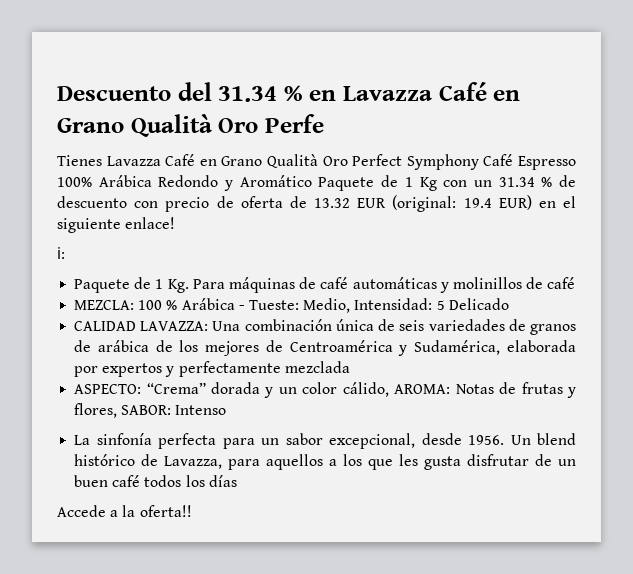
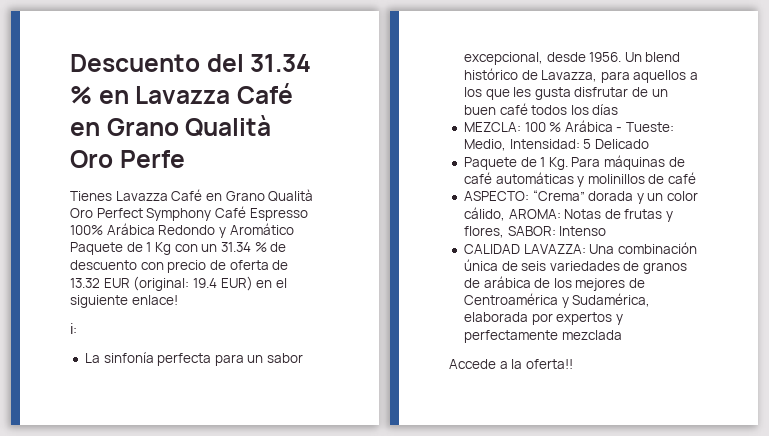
[74,277,576,293] [74,298,509,313] [74,319,576,335] [74,340,576,356] [74,361,350,377] [74,382,576,398] [74,403,227,418] // Paquete de 1 Kg. Para máquinas de café automáticas y molinillos de café // MEZCLA: 100 % Arábica - Tueste: Medio, Intensidad: 5 Delicado // CALIDAD LAVAZZA: Una combinación única de seis variedades de granos de arábica de los mejores de Centroamérica y Sudamérica, elaborada por expertos y perfectamente mezclada // ASPECTO: “Crema” dorada y un color cálido, AROMA: Notas de frutas y flores, SABOR: Intenso -> (77, 328) none
(237, 481) none -> [463,120,675,132] [463,139,649,151] [463,155,685,170] [463,172,697,187] [463,190,699,204] [463,207,674,222] [463,226,607,238] [463,242,697,254] [463,259,688,274] [463,276,646,291] [463,293,651,308] [463,312,623,325] [463,330,622,343] // MEZCLA: 100 % Arábica - Tueste: Medio, Intensidad: 5 Delicado // Paquete de 1 Kg. Para máquinas de café automáticas y molinillos de café // ASPECTO: “Crema” dorada y un color cálido, AROMA: Notas de frutas y flores, SABOR: Intenso // CALIDAD LAVAZZA: Una combinación única de seis variedades de granos de arábica de los mejores de Centroamérica y Sudamérica, elaborada por expertos y perfectamente mezclada

